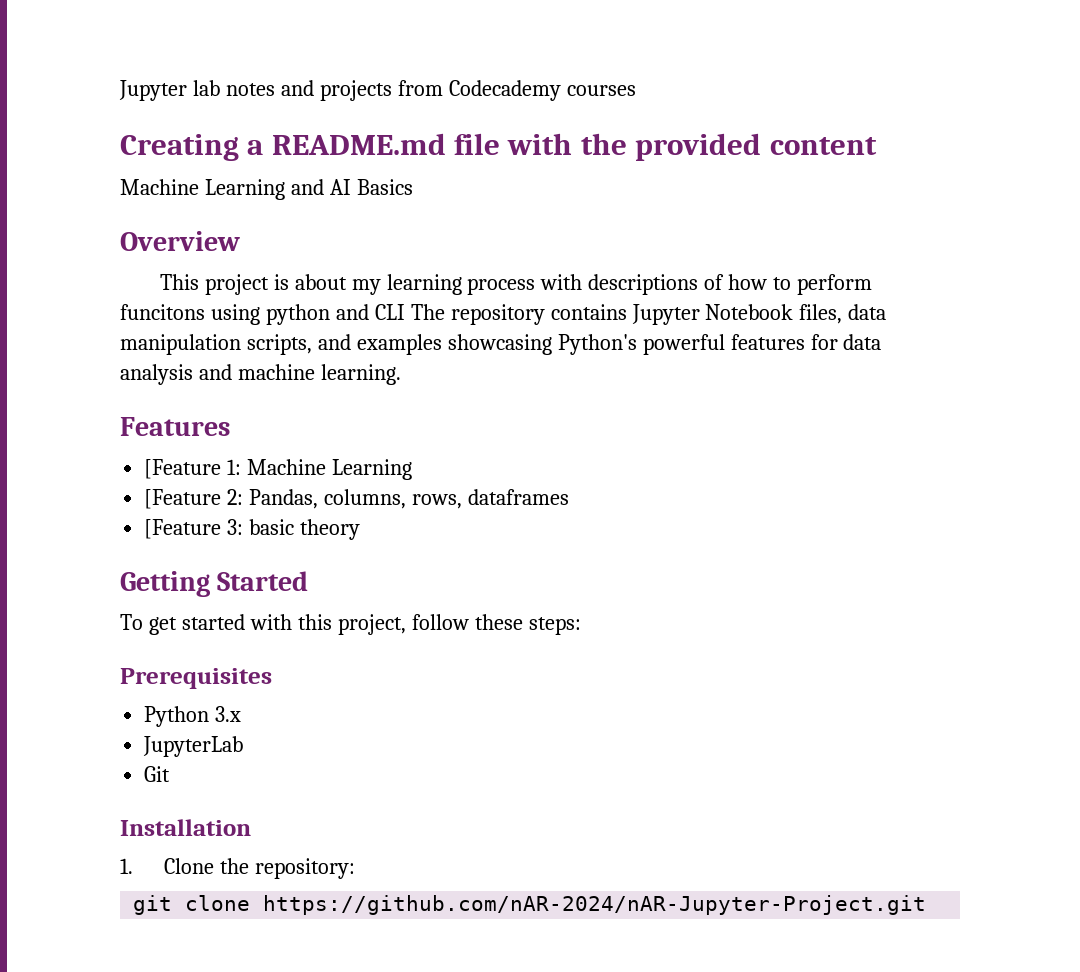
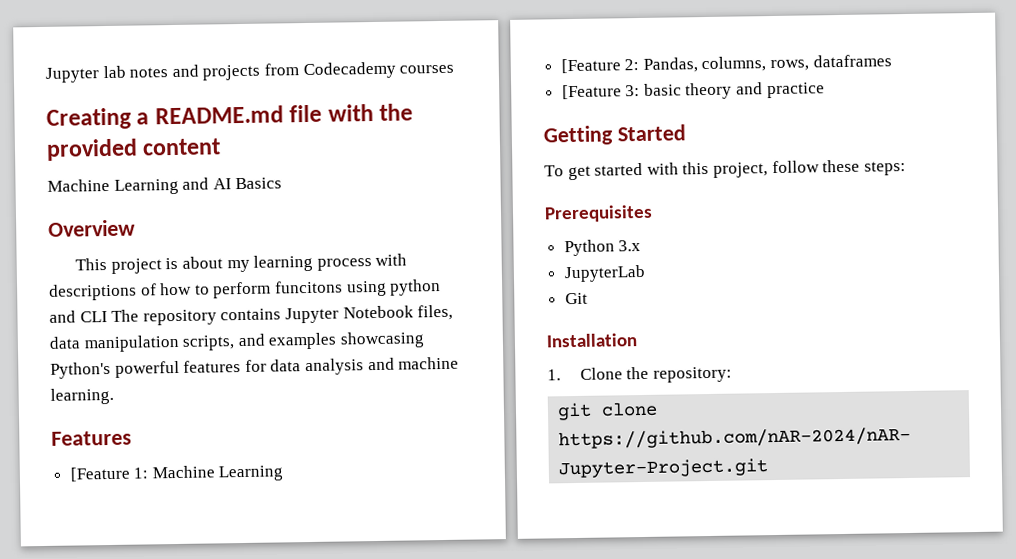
(361, 529) none -> [736,82,825,99] and practice

